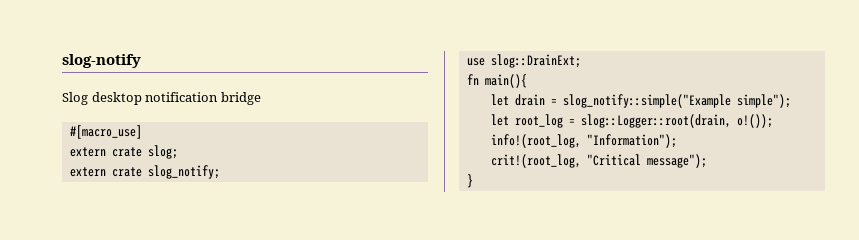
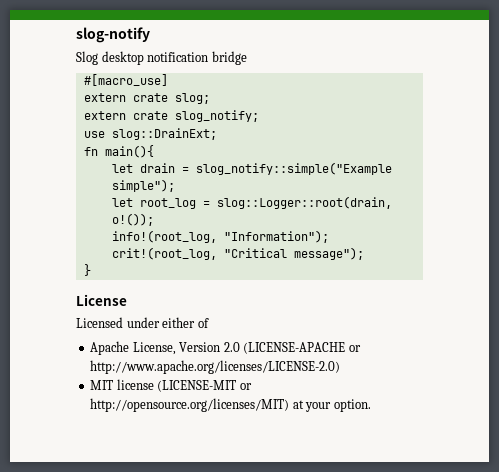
(473, 181) none -> [76,294,127,306] [76,317,209,328] [90,341,361,355] [90,360,341,374] [90,379,252,392] [90,398,371,412] // License // Licensed under either of // Apache License, Version 2.0 (LICENSE-APACHE or http://www.apache.org/licenses/LICENSE-2.0) // MIT license (LICENSE-MIT or http://opensource.org/licenses/MIT) at your option.

